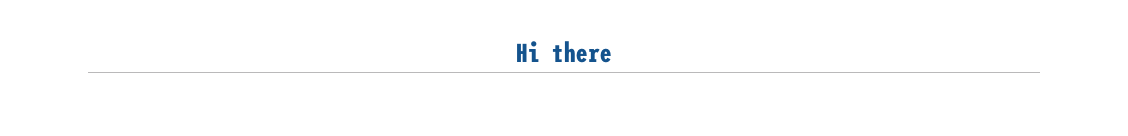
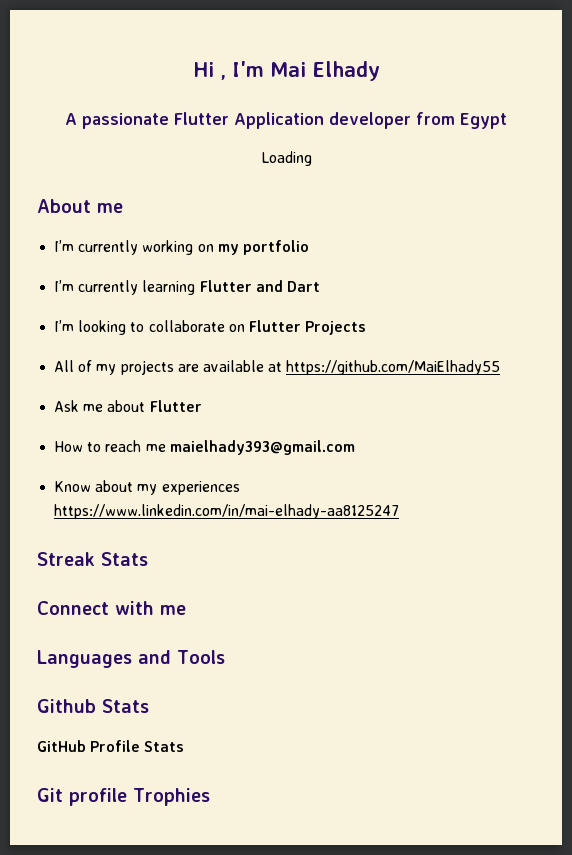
[552,41,612,63] there -> [219,61,380,81] [65,112,507,129] [260,151,312,166] [37,199,123,213] [54,240,309,255] [54,280,320,295] [54,320,367,335] [54,360,501,375] [54,400,202,412] [54,440,355,455] [54,480,240,495] [54,504,400,519] [37,552,148,566] [37,601,186,615] [37,650,225,668] [37,699,149,713] [37,740,185,752] [37,788,210,806] , I'm Mai Elhady // A passionate Flutter Application developer from Egypt // Loading // About me // I’m currently working on my portfolio // I’m currently learning Flutter and Dart // I’m looking to collaborate on Flutter Projects // All of my projects are available at https://github.com/MaiElhady55 // Ask me about Flutter // How to reach me maielhady393@gmail.com // Know about my experiences https://www.linkedin.com/in/mai-elhady-aa8125247 // Streak Stats // Connect with me // Languages and Tools // Github Stats // GitHub Profile Stats // Git profile Trophies

